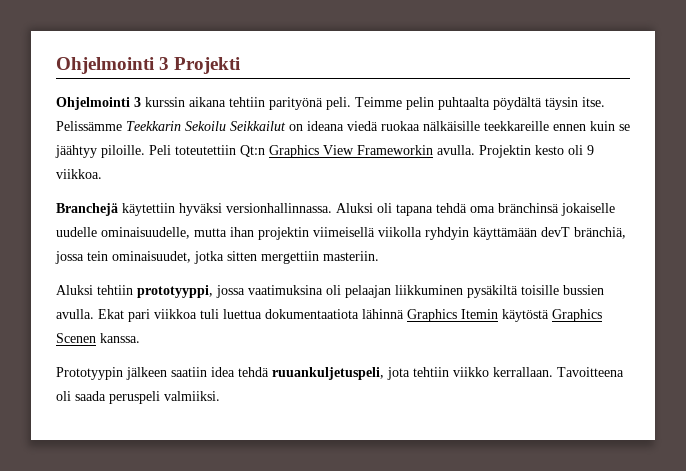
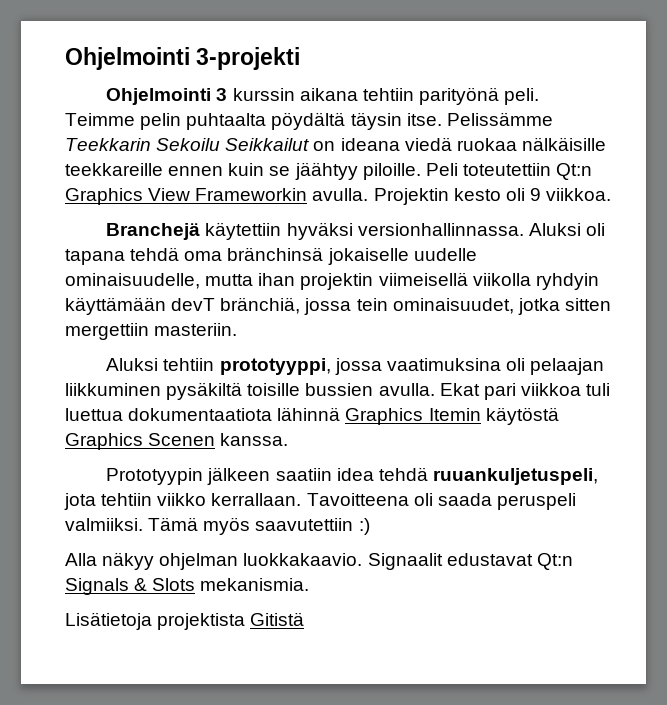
[56,57,241,74] Ohjelmointi 3 Projekti -> [65,47,301,70] Ohjelmointi 3-projekti
(220, 396) none -> [148,517,370,535] [65,552,573,570] [65,578,310,595] [65,612,305,630] Tämä myös saavutettiin :) // Alla näkyy ohjelman luokkakaavio. Signaalit edustavat Qt:n Signals & Slots mekanismia. // Lisätietoja projektista Gitistä

